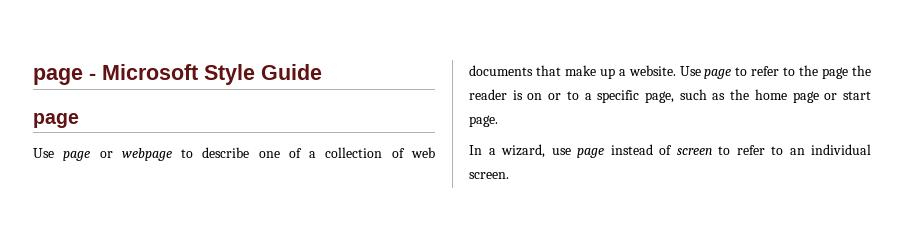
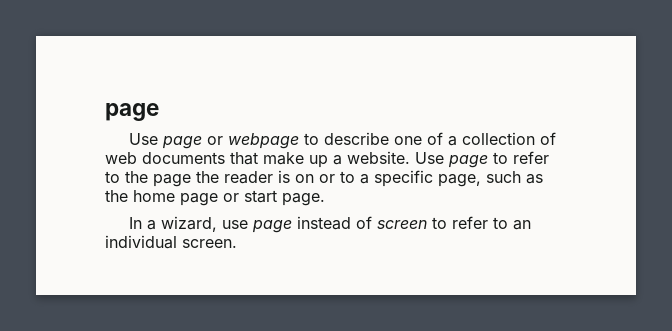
[33,64,322,85] [33,113,79,128] page - Microsoft Style Guide // page -> [105,103,159,121] page

